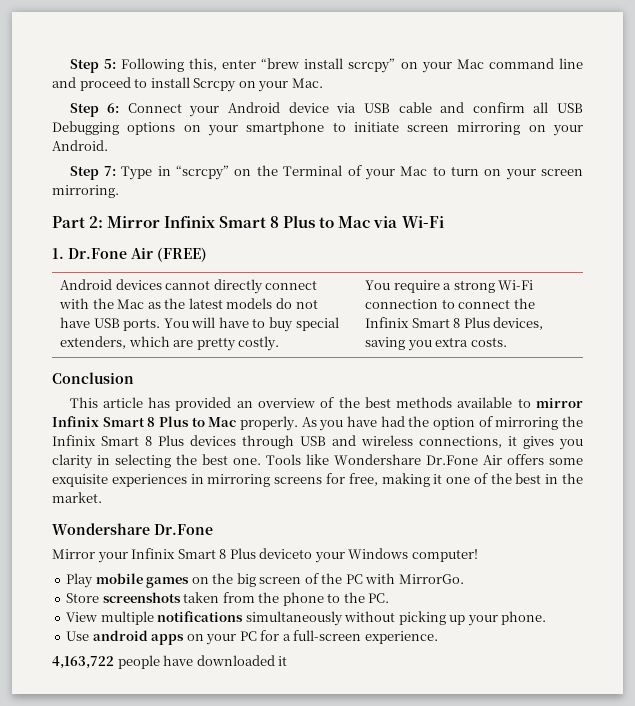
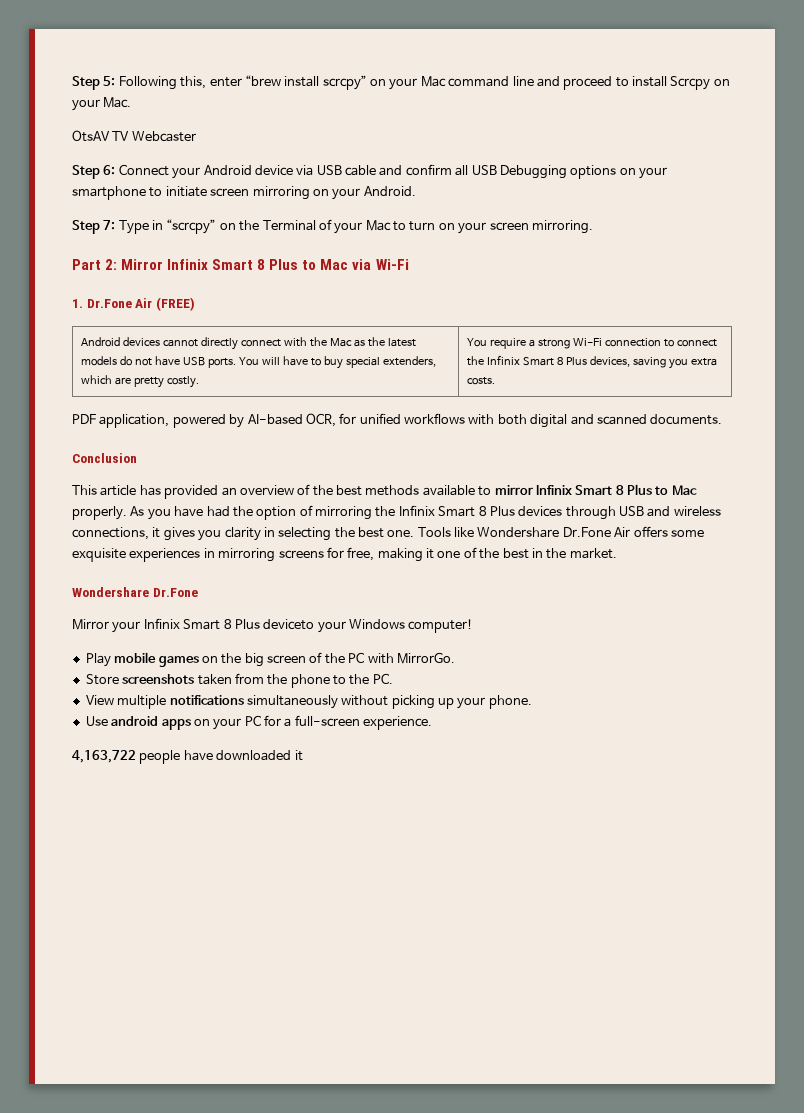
(323, 83) none -> [72,130,196,142] // OtsAV TV Webcaster
(507, 342) none -> [72,413,723,428] // PDF application, powered by AI-based OCR, for unified workflows with both digital and scanned documents.

